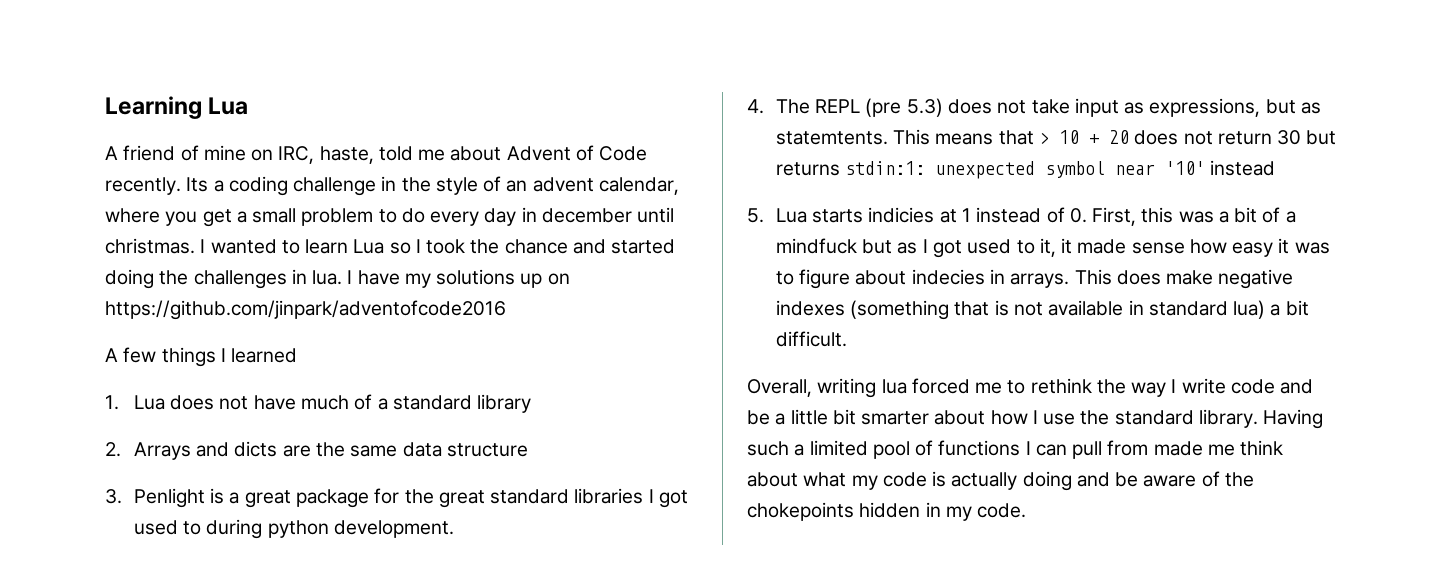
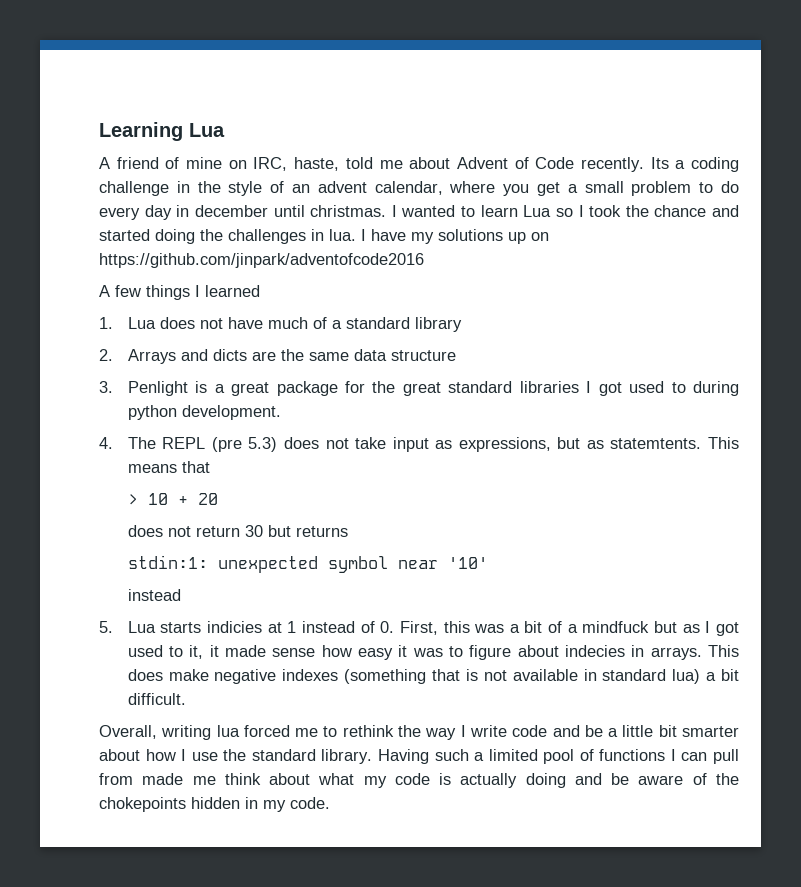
(1034, 137) none -> (210, 467) //
(1130, 137) none -> (218, 499) //
(840, 169) none -> (348, 531) //
(1206, 168) none -> (488, 563) //

